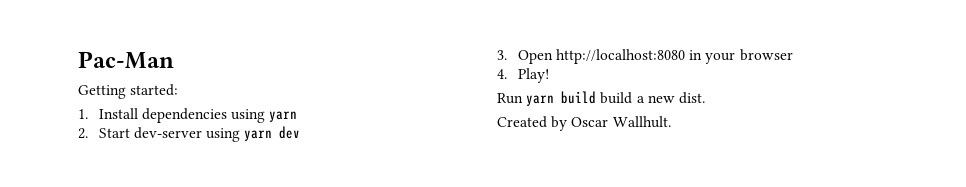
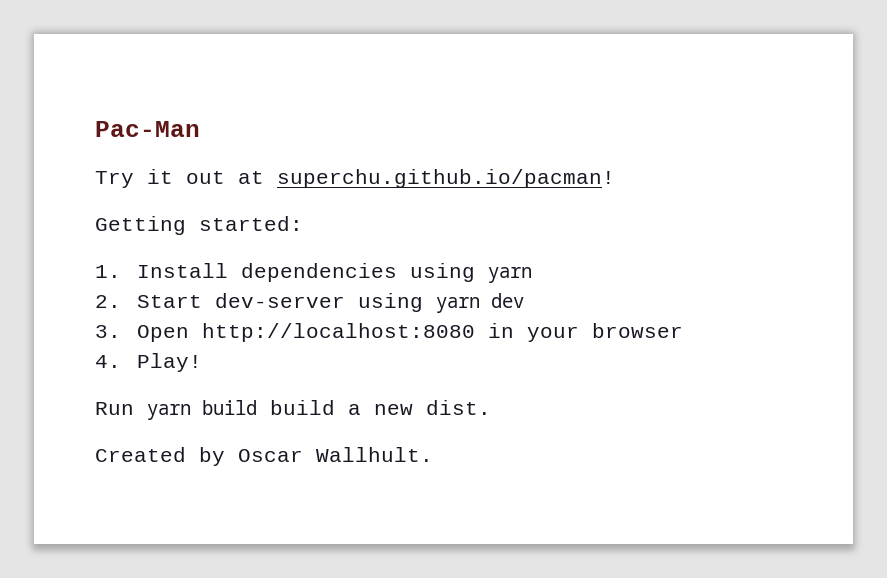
(174, 60) none -> [95,169,615,188] // Try it out at superchu.github.io/pacman!

